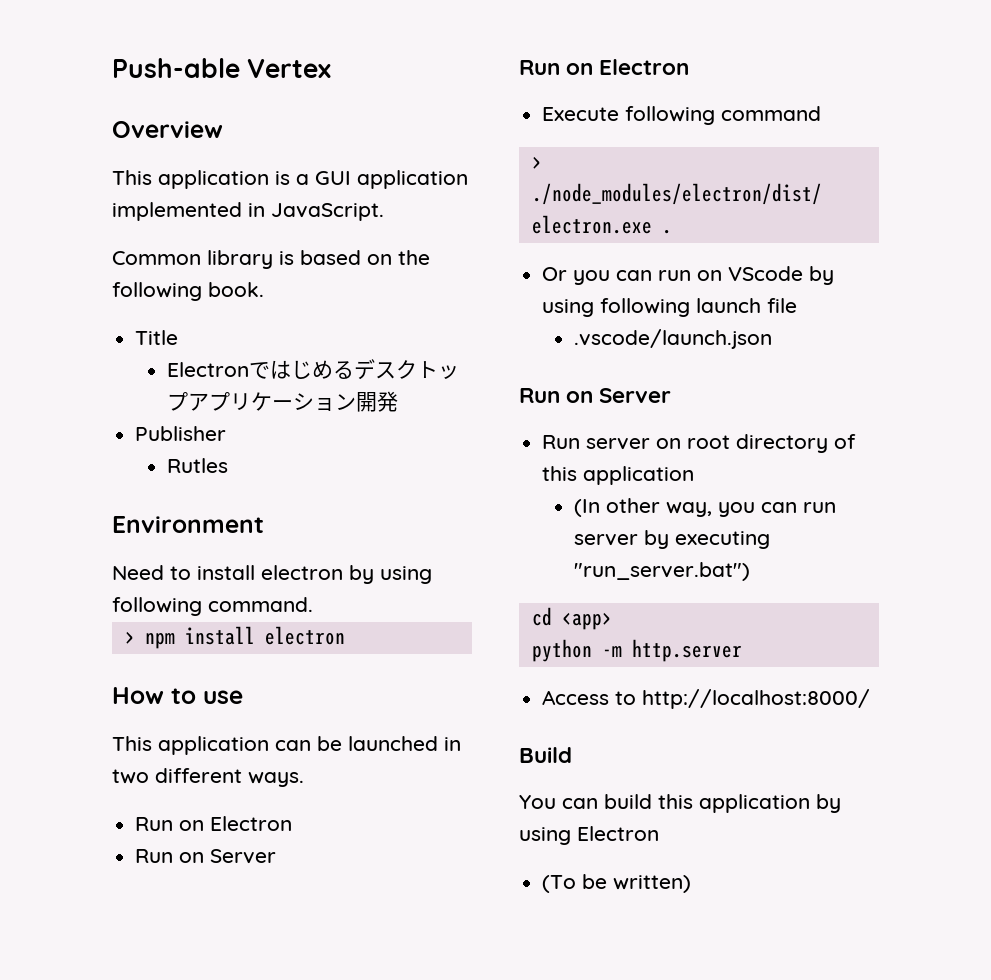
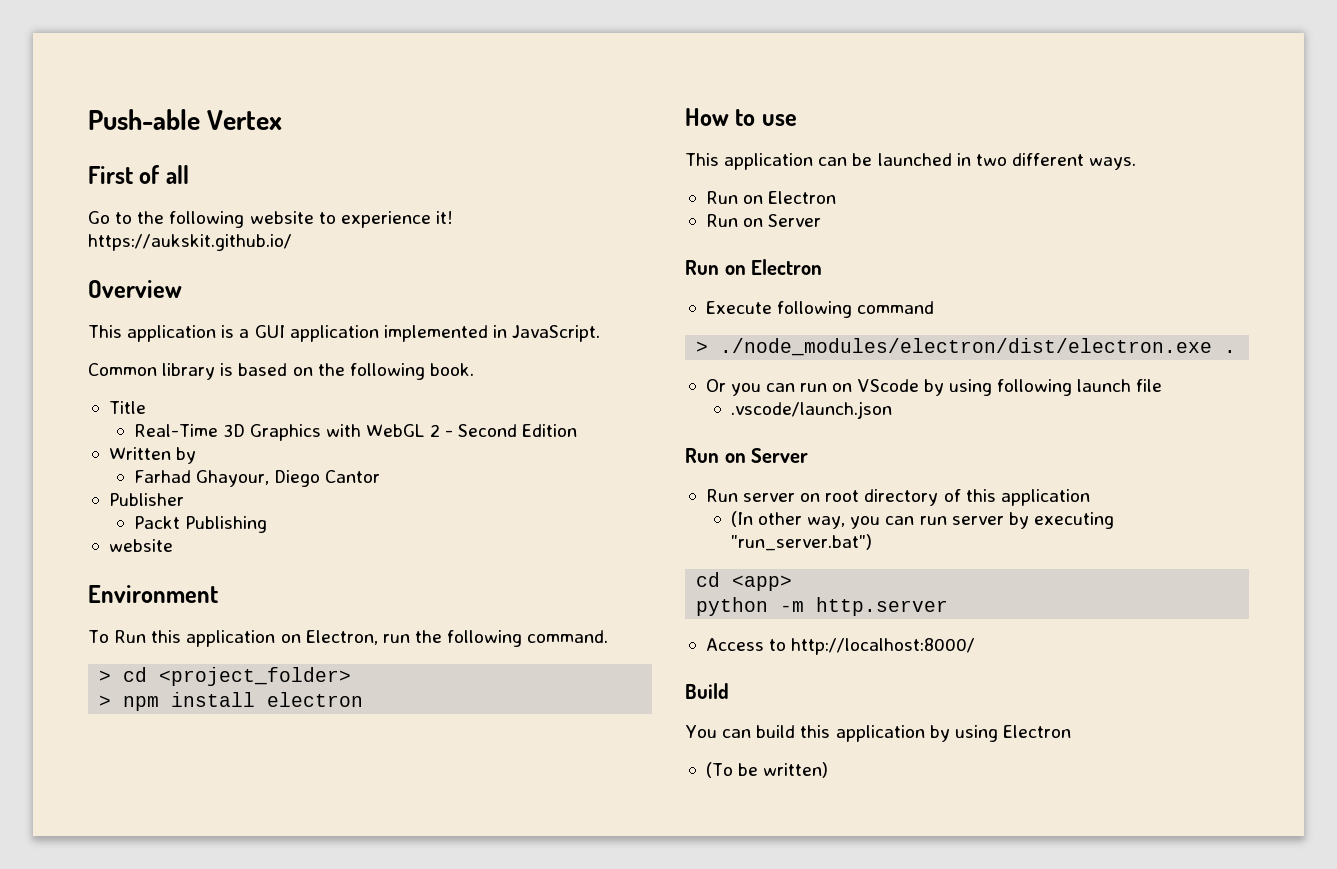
(332, 68) none -> [88,165,189,184] [88,211,453,228] [88,234,292,251] // First of all // Go to the following website to experience it! https://aukskit.github.io/
[167,359,460,380] [167,391,399,412] [135,426,227,441] [167,458,229,473] [112,516,264,533] [112,565,432,584] Electronではじめるデスクトップアプリケーション開発 // Publisher // Rutles // Environment // Need to install electron by using -> [133,424,577,441] [108,447,197,464] [133,470,381,487] [108,493,184,506] [133,516,268,533] [108,539,173,552] [88,585,218,603] [88,630,442,647] Real-Time 3D Graphics with WebGL 2 - Second Edition // Written by // Farhad Ghayour, Diego Cantor // Publisher // Packt Publishing // website // Environment // To Run this application on Electron, run the
(313, 604) none -> [99,667,352,686] // > cd <project_folder>

